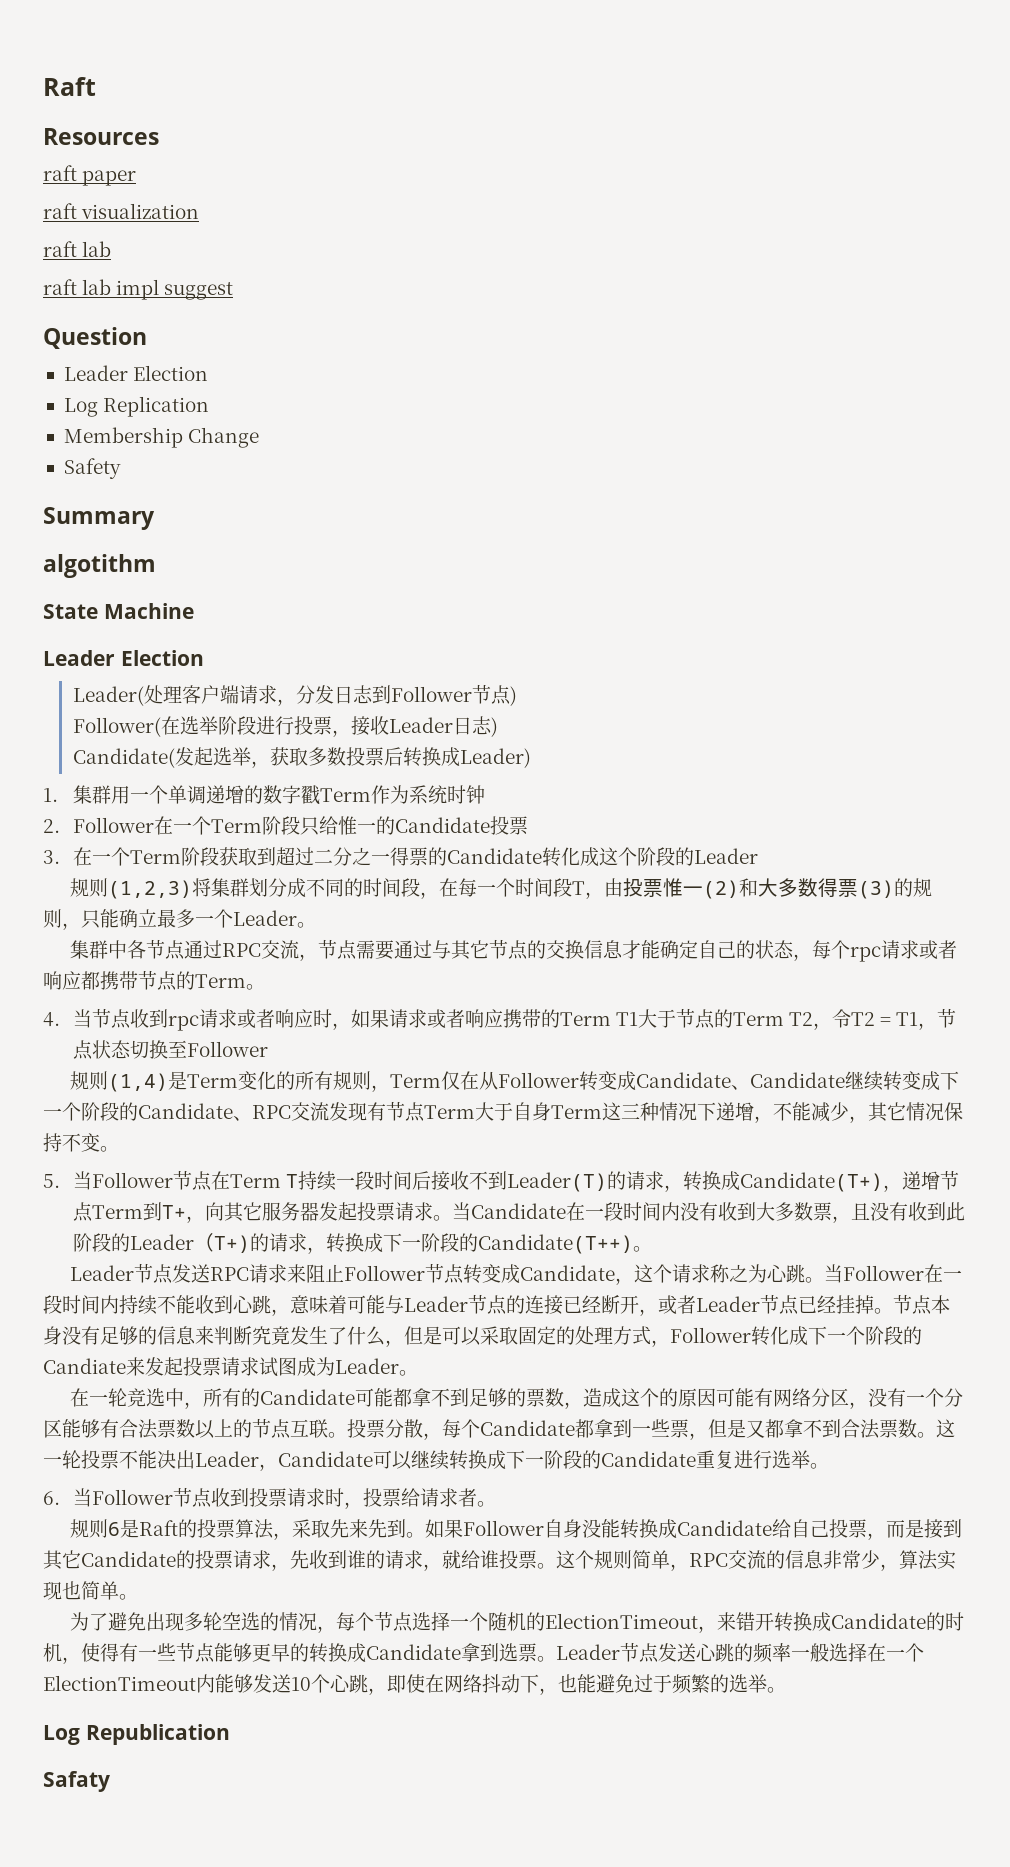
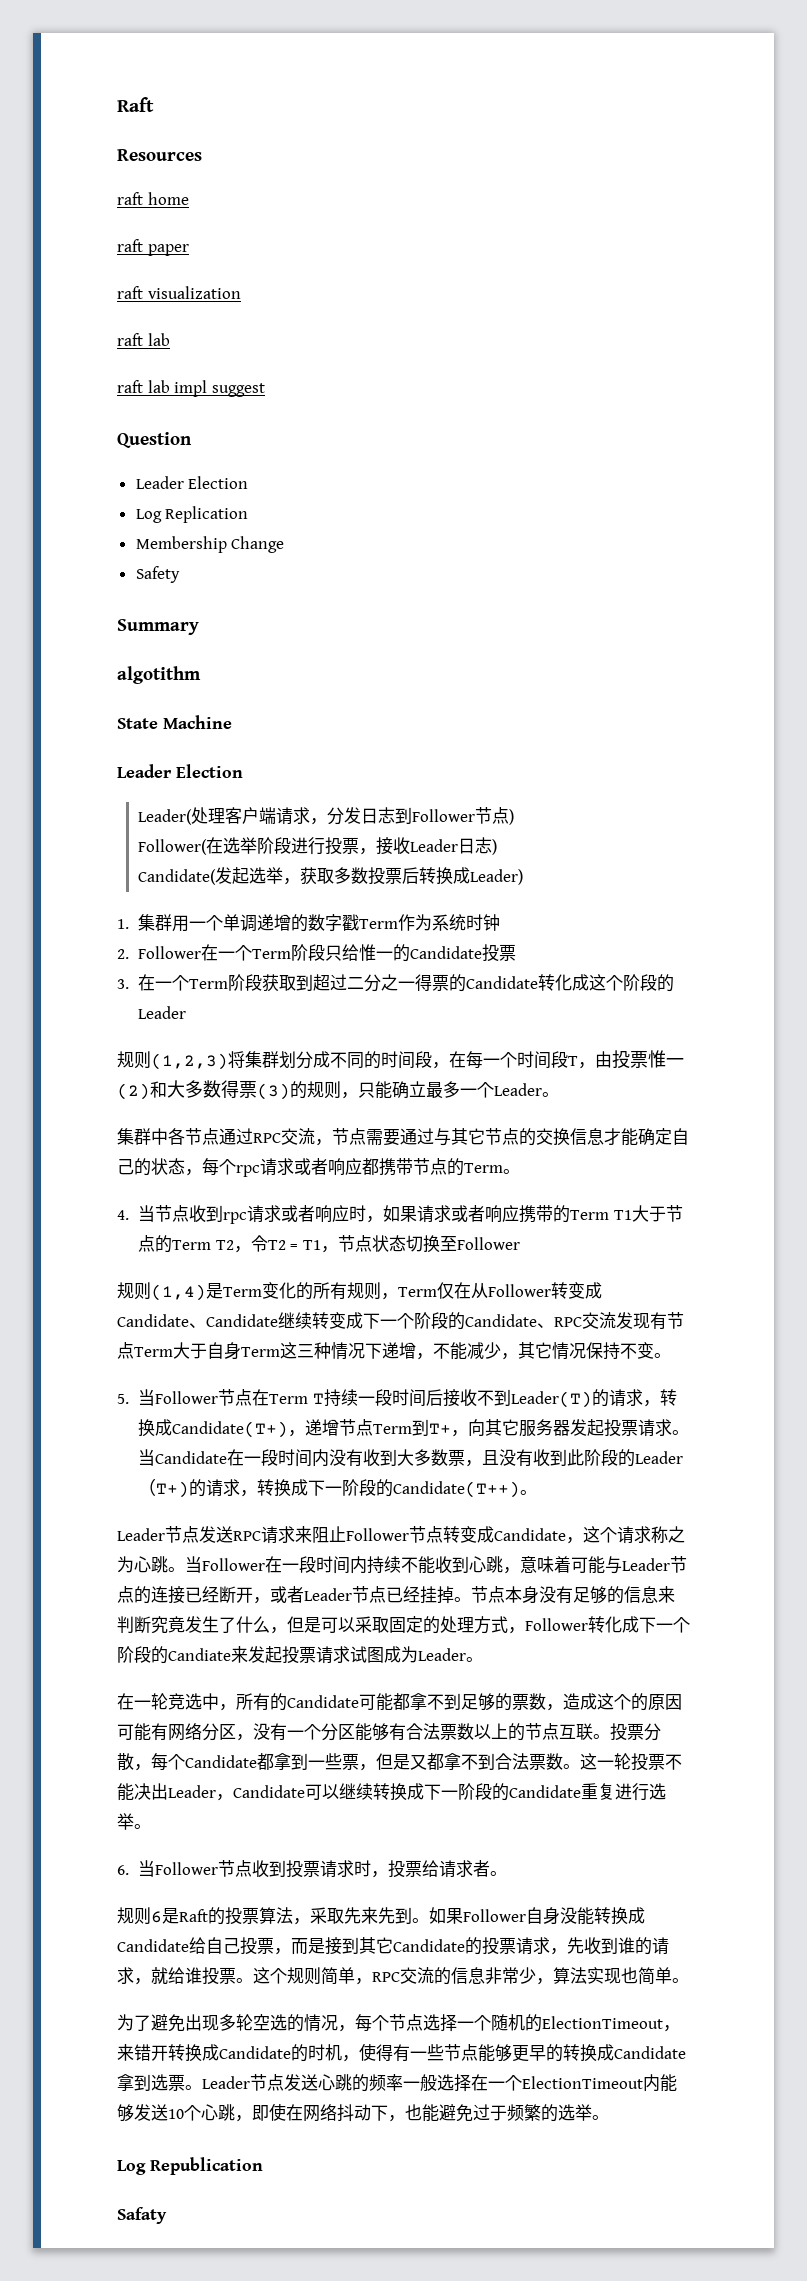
(159, 136) none -> [117,192,189,205] // raft home

